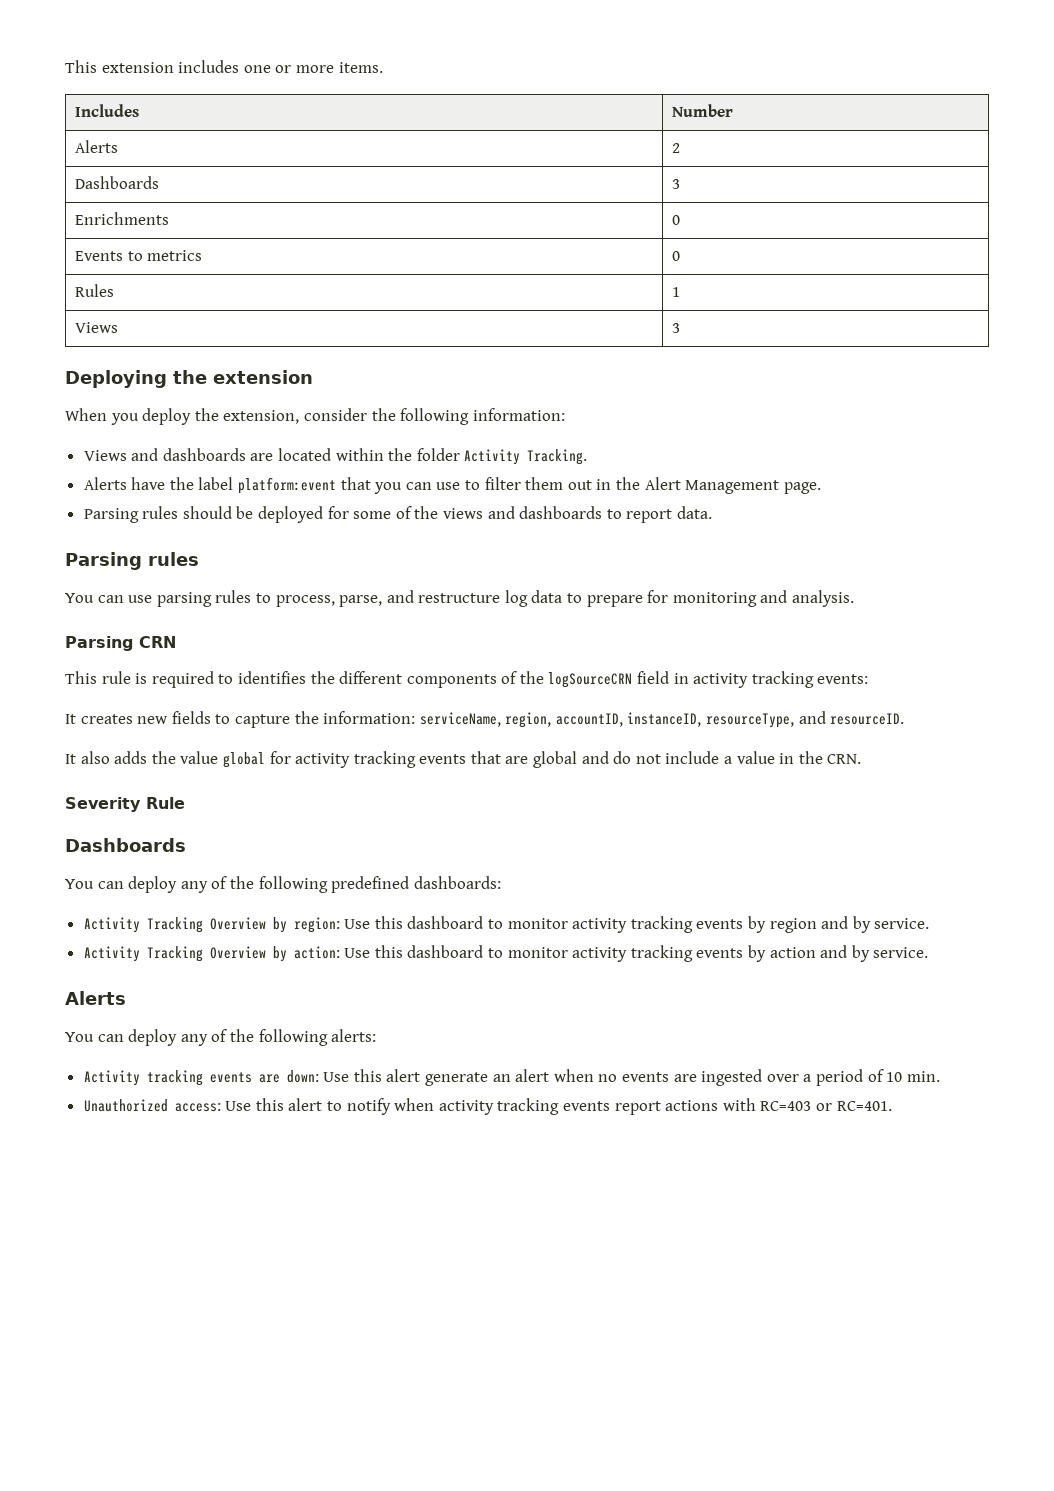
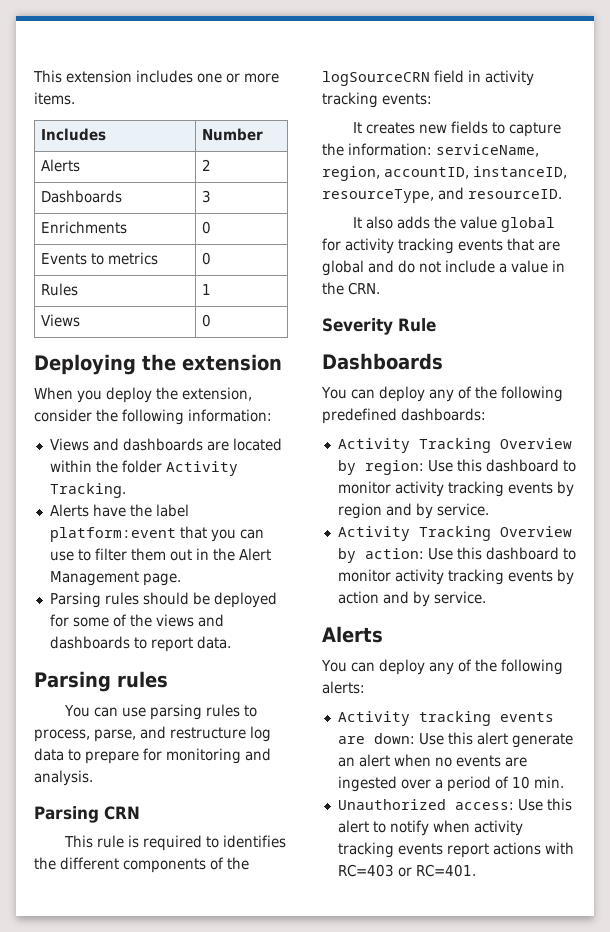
[672,323,681,333] 3 -> [202,314,212,327] 0

